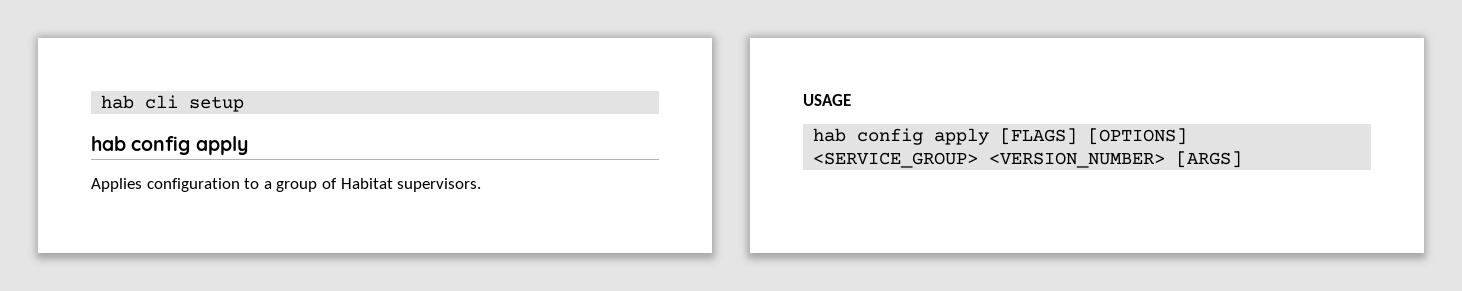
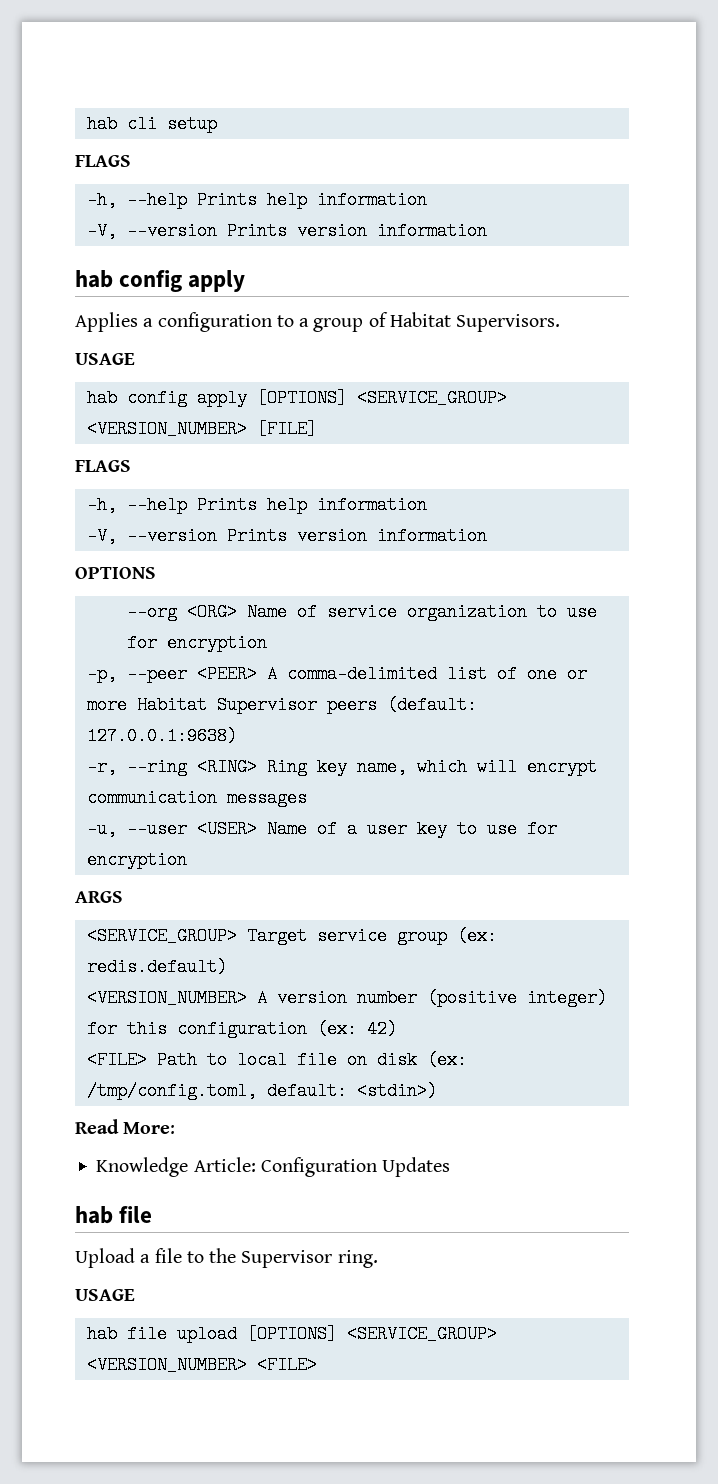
(245, 104) none -> [75,155,131,167] [86,191,427,209] [86,222,487,240] // FLAGS // -h, --help Prints help information // -V, --version Prints version information
(142, 185) none -> [143,318,154,327] a
[397,178,482,192] supervisors. -> [456,314,561,332] Supervisors.
[1000,128,1188,145] [813,151,1243,168] [FLAGS] [OPTIONS] <SERVICE_GROUP> <VERSION_NUMBER> [ARGS] -> [256,389,507,407] [86,420,317,438] [75,460,131,472] [86,496,427,514] [86,527,487,545] [75,567,156,579] [126,603,597,621] [126,634,267,652] [86,665,587,683] [86,696,477,714] [86,727,237,745] [86,758,597,776] [86,789,307,807] [86,820,557,838] [86,851,187,869] [75,891,123,903] [86,927,497,945] [86,958,227,976] [86,989,607,1007] [86,1020,397,1038] [86,1051,467,1069] [86,1082,437,1100] [75,1119,176,1134] [96,1157,451,1177] [75,1206,153,1224] [75,1248,378,1268] [75,1289,135,1301] [86,1325,497,1343] [86,1356,317,1374] [OPTIONS] <SERVICE_GROUP> <VERSION_NUMBER> [FILE] // FLAGS // -h, --help Prints help information // -V, --version Prints version information // OPTIONS // --org <ORG> Name of service organization to use for encryption // -p, --peer <PEER> A comma-delimited list of one or more Habitat Supervisor peers (default: 127.0.0.1:9638) // -r, --ring <RING> Ring key name, which will encrypt communication messages // -u, --user <USER> Name of a user key to use for encryption // ARGS // <SERVICE_GROUP> Target service group (ex: redis.default) // <VERSION_NUMBER> A version number (positive integer) for this configuration (ex: 42) // <FILE> Path to local file on disk (ex: /tmp/config.toml, default: <stdin>) // Read More: // Knowledge Article: Configuration Updates // hab file // Upload a file to the Supervisor ring. // USAGE // hab file upload [OPTIONS] <SERVICE_GROUP> <VERSION_NUMBER> <FILE>

